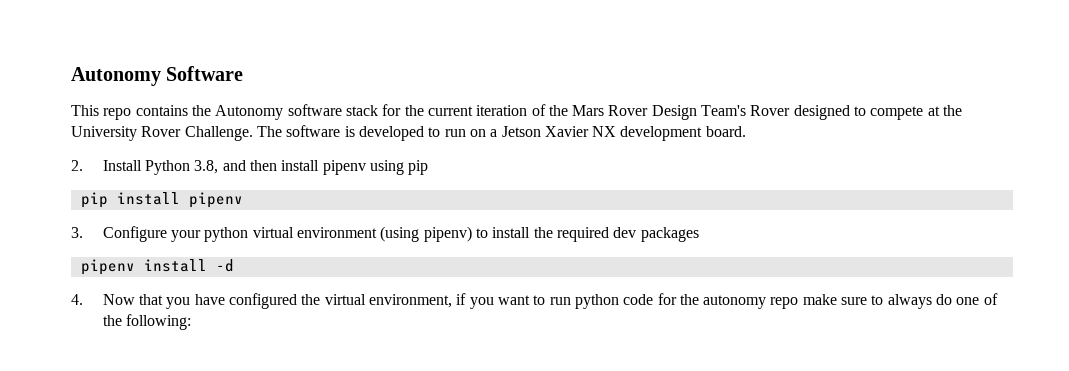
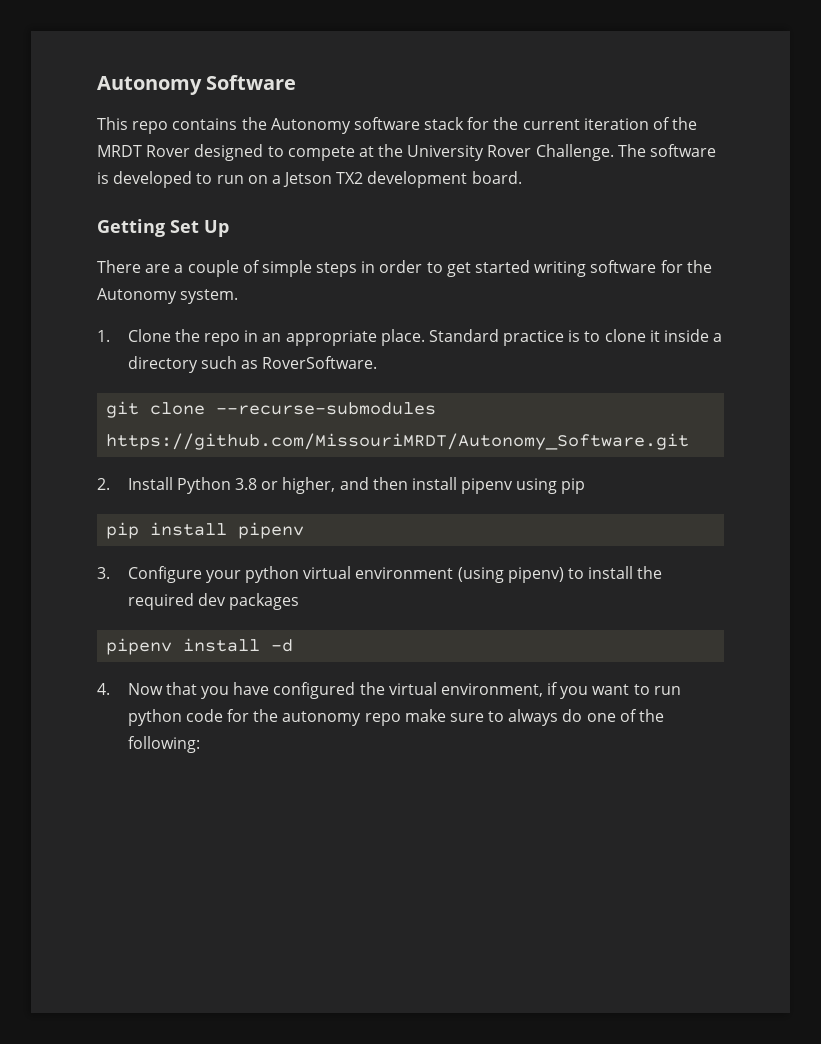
[572,105,747,120] Mars Rover Design Team's -> [97,145,142,157] MRDT
[544,126,617,137] Xavier NX -> [336,172,364,184] TX2
(746, 131) none -> [97,219,229,237] [97,260,712,277] [97,288,239,304] [97,329,723,346] [127,356,378,373] [106,401,437,418] [106,433,690,450] // Getting Set Up // There are a couple of simple steps in order to get started writing software for the Autonomy system. // 1. Clone the repo in an appropriate place. Standard practice is to clone it inside a directory such as RoverSoftware. // git clone --recurse-submodules https://github.com/MissouriMRDT/Autonomy_Software.git
[194,160,219,174] 3.8, -> [234,477,336,494] 3.8 or higher,

